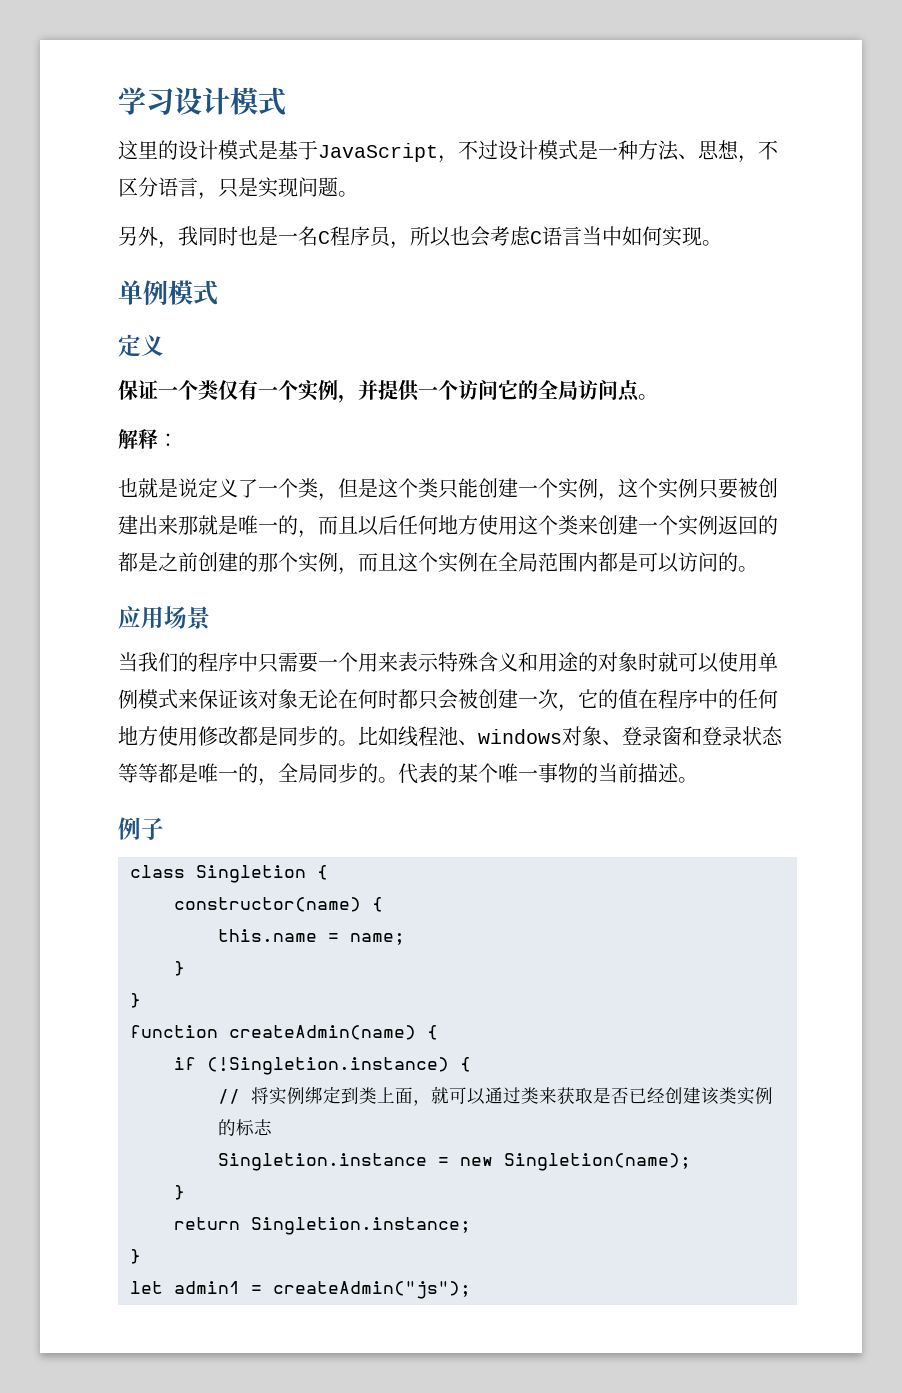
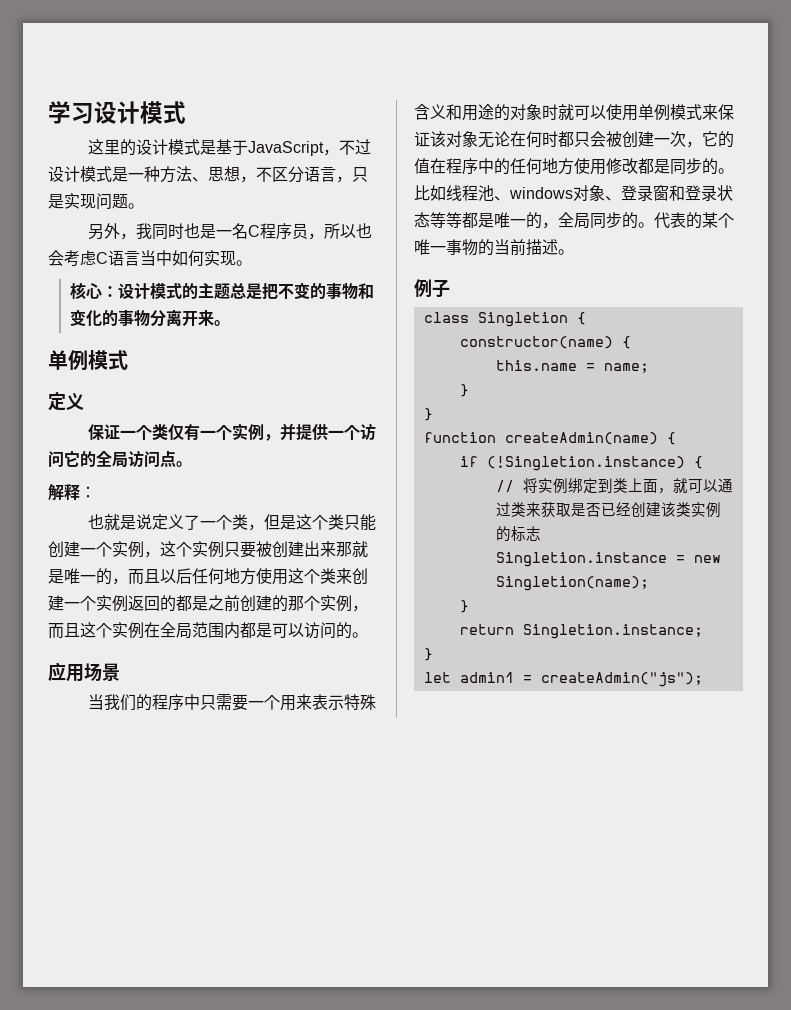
(722, 243) none -> [70,282,375,300] [70,309,231,327] // 核心：设计模式的主题总是把不变的事物和变化的事物分离开来。

